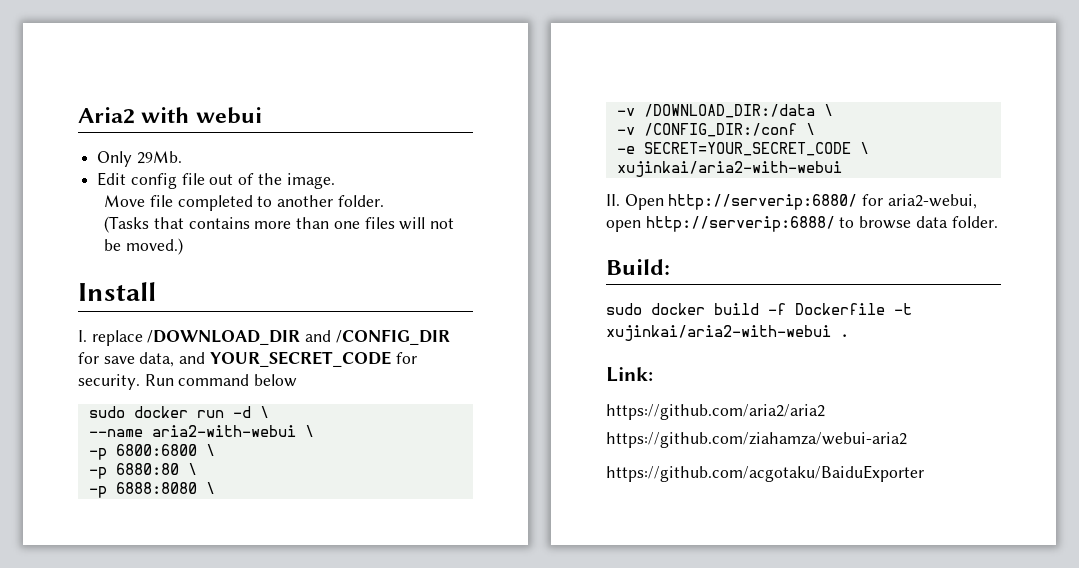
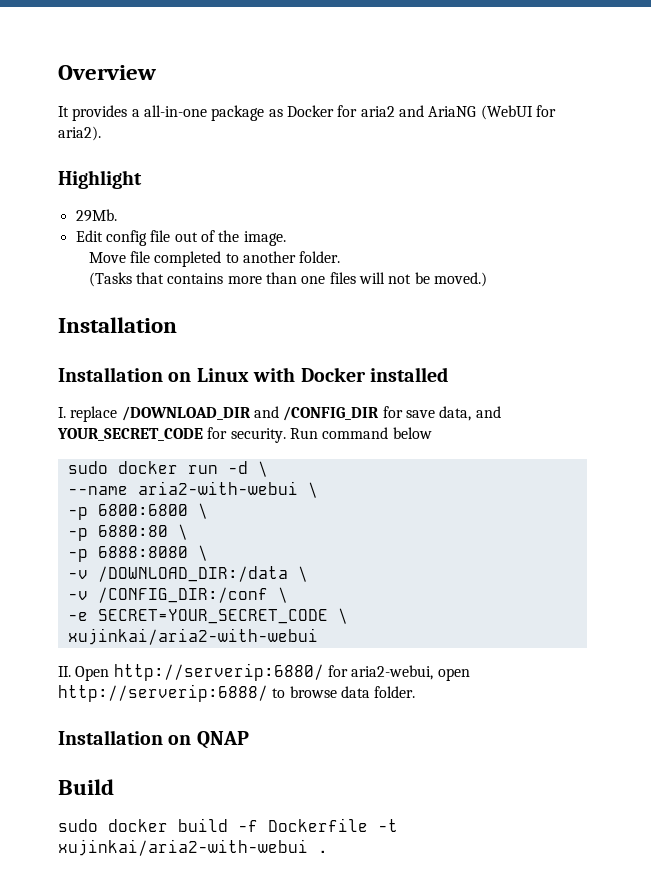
[78,107,262,124] [97,151,133,167] Aria2 with webui // Only -> [58,65,156,80] [58,105,556,121] [58,126,101,141] [58,170,142,189] Overview // It provides a all-in-one package as Docker for aria2 and AriaNG (WebUI for aria2). // Highlight //
[78,282,156,301] Install -> [58,317,177,333] [58,367,448,382] Installation // Installation on Linux with Docker installed
[606,259,670,275] Build: -> [58,730,249,749] [58,779,114,795] Installation on QNAP // Build
[606,367,653,382] [606,404,825,420] [606,432,907,448] [606,465,924,482] // Link: // https://github.com/aria2/aria2 // https://github.com/ziahamza/webui-aria2 // https://github.com/acgotaku/BaiduExporter -> (328, 851) none

